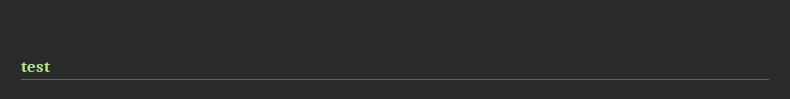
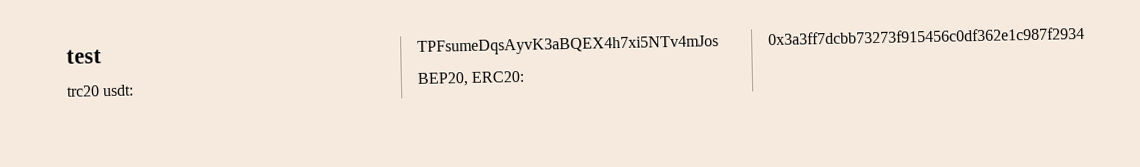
(51, 67) none -> [66,84,135,97] [417,35,719,56] [417,70,525,87] [768,26,1085,46] // trc20 usdt: TPFsumeDqsAyvK3aBQEX4h7xi5NTv4mJos // BEP20, ERC20: 0x3a3ff7dcbb73273f915456c0df362e1c987f2934

